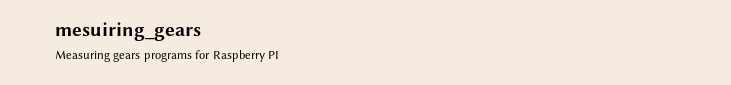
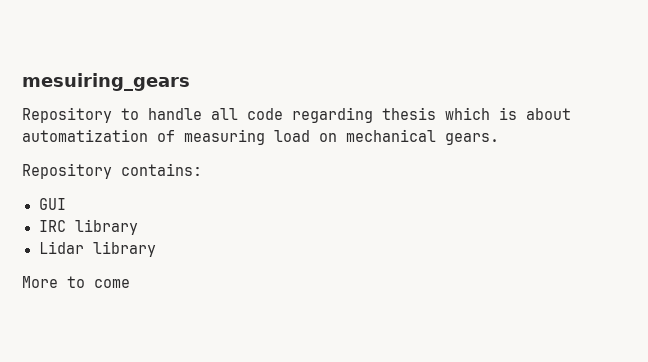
[55,50,279,62] Measuring gears programs for Raspberry PI -> [22,107,571,123] [22,129,499,145] [22,163,202,179] [38,198,66,210] [38,219,138,235] [38,241,156,257] [22,276,130,288] Repository to handle all code regarding thesis which is about automatization of measuring load on mechanical gears. // Repository contains: // GUI // IRC library // Lidar library // More to come

